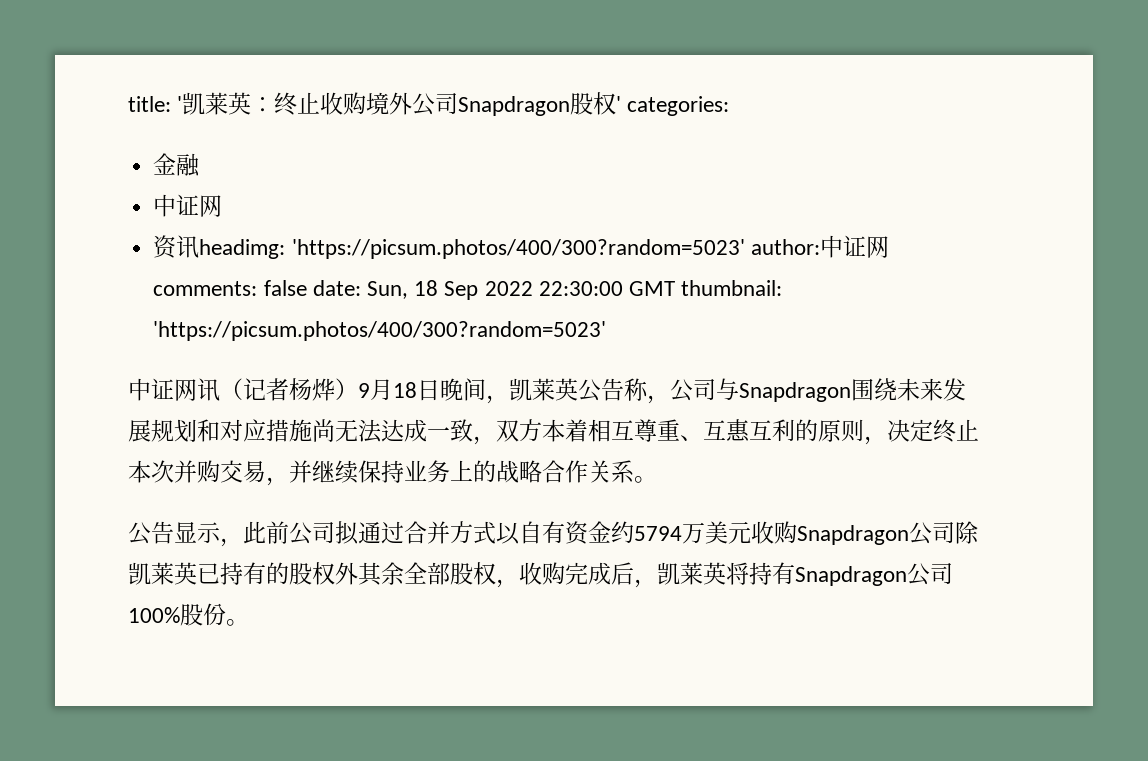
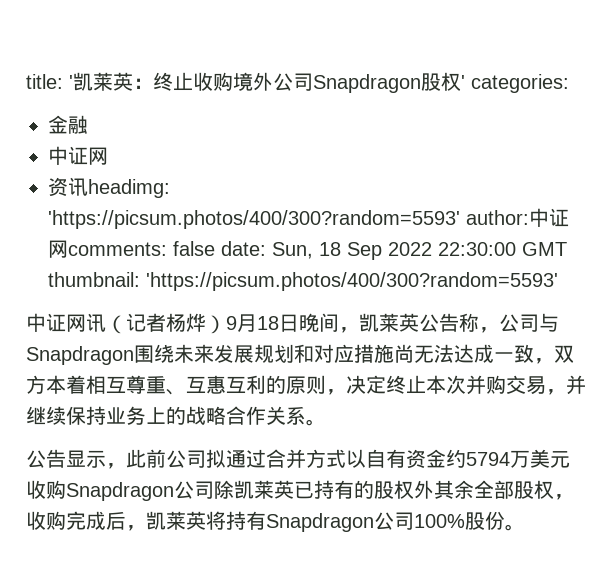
[291,239,745,259] 'https://picsum.photos/400/300?random=5023' -> [48,210,460,229] 'https://picsum.photos/400/300?random=5593'
[153,321,607,341] 'https://picsum.photos/400/300?random=5023' -> [146,272,558,291] 'https://picsum.photos/400/300?random=5593'

